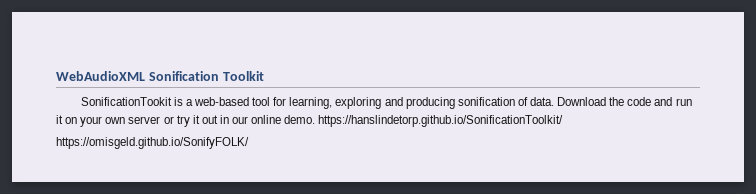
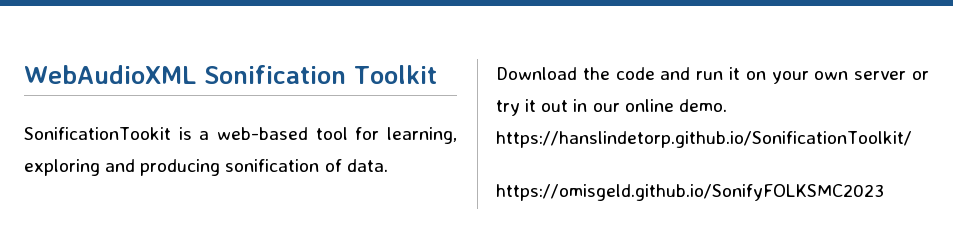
[56,137,249,149] https://omisgeld.github.io/SonifyFOLK/ -> [496,184,884,201] https://omisgeld.github.io/SonifyFOLKSMC2023

